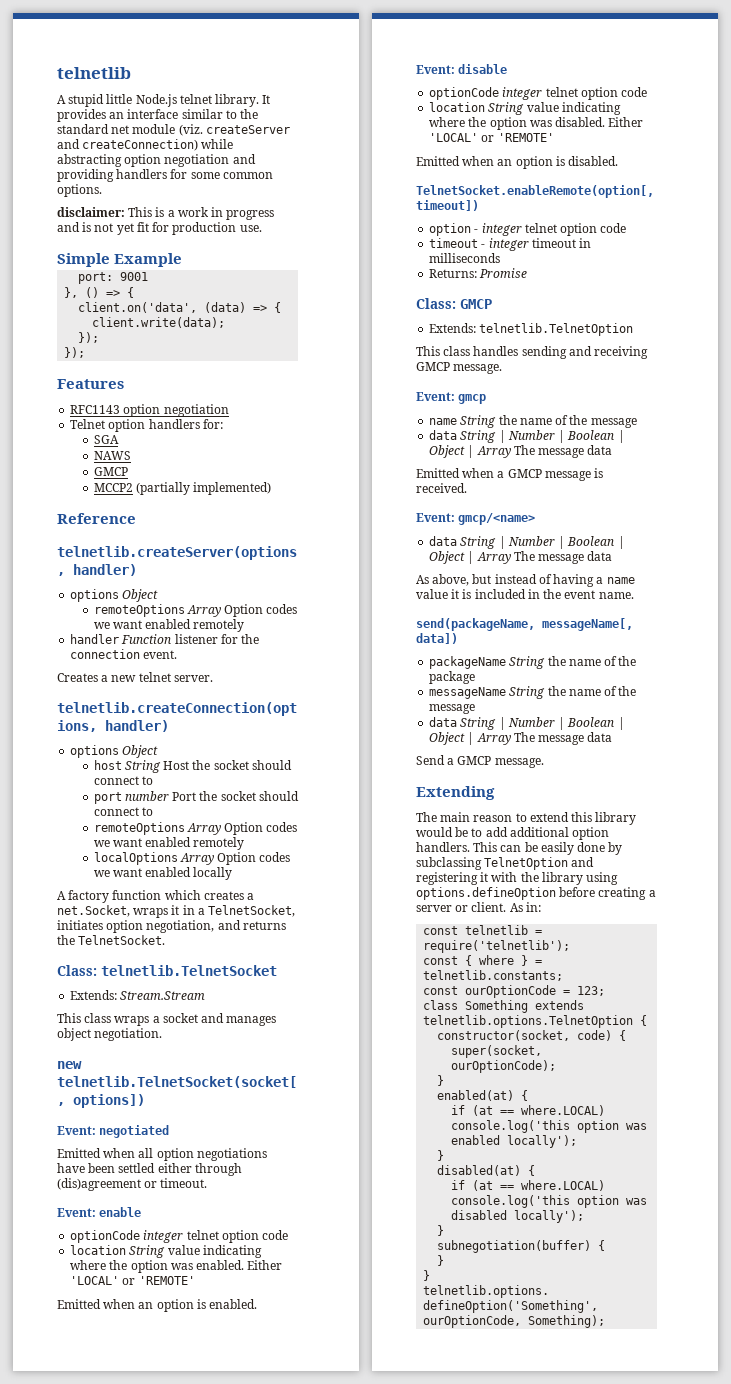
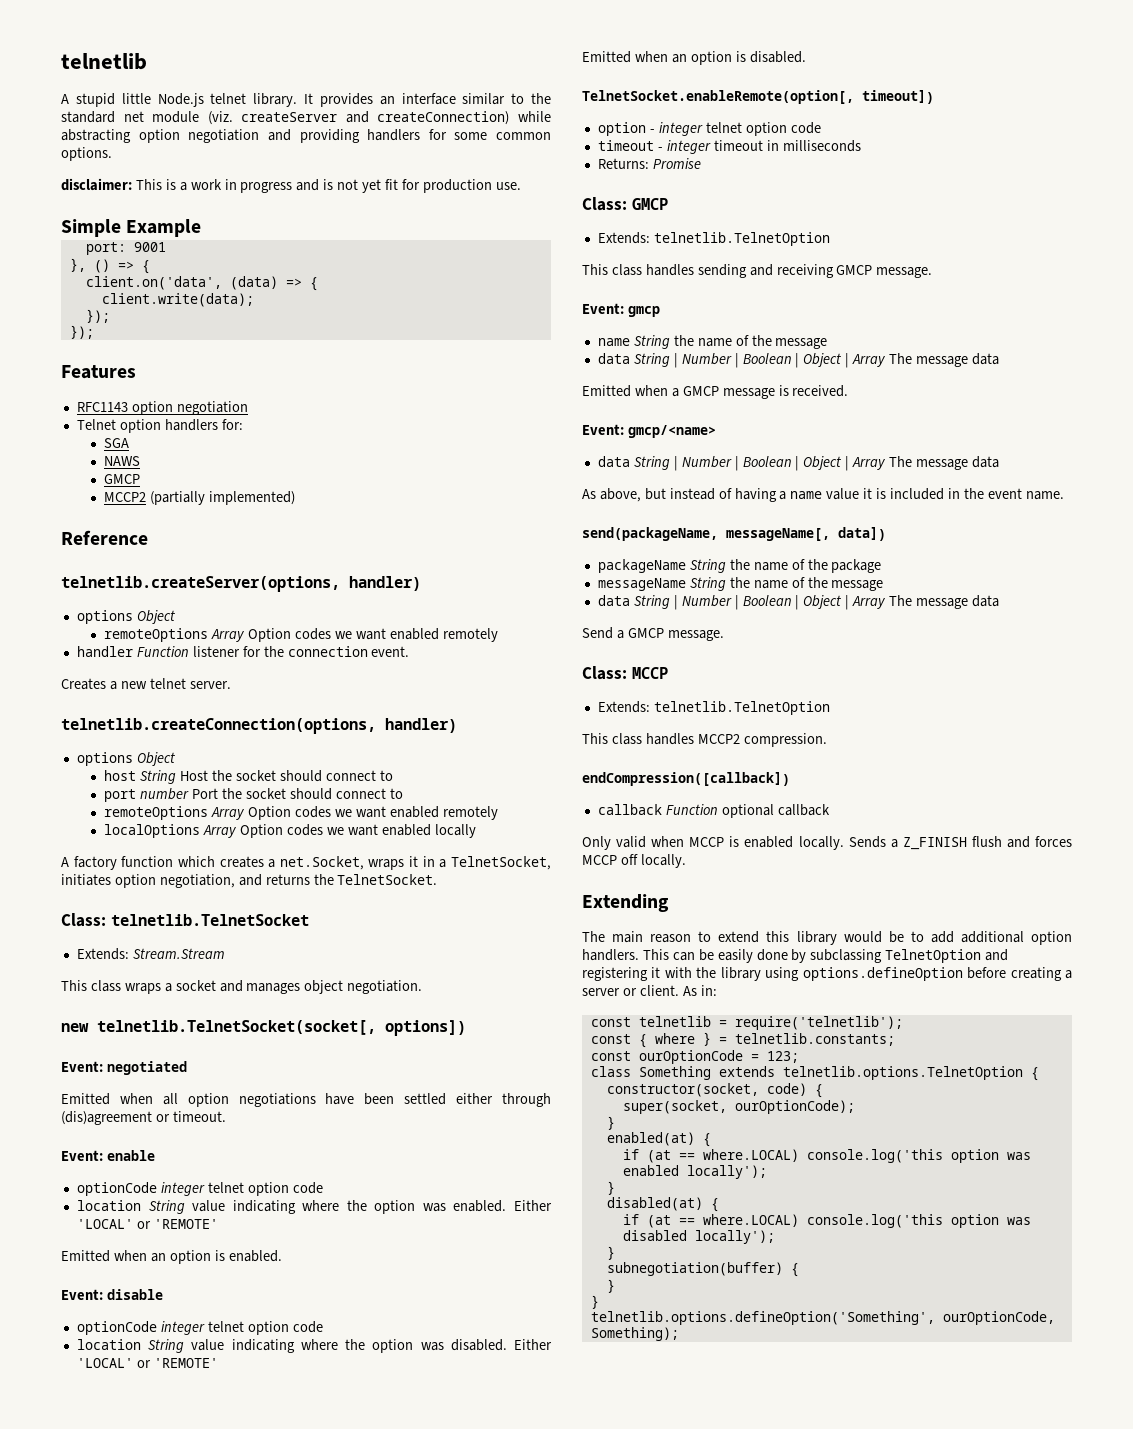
(544, 763) none -> [582,666,668,680] [597,701,830,715] [582,733,827,747] [582,772,790,786] [597,804,830,818] [582,836,1072,850] [582,854,686,868] // Class: MCCP // Extends: telnetlib.TelnetOption // This class handles MCCP2 compression. // endCompression([callback]) // callback Function optional callback // Only valid when MCCP is enabled locally. Sends a Z_FINISH flush and forces MCCP off locally.

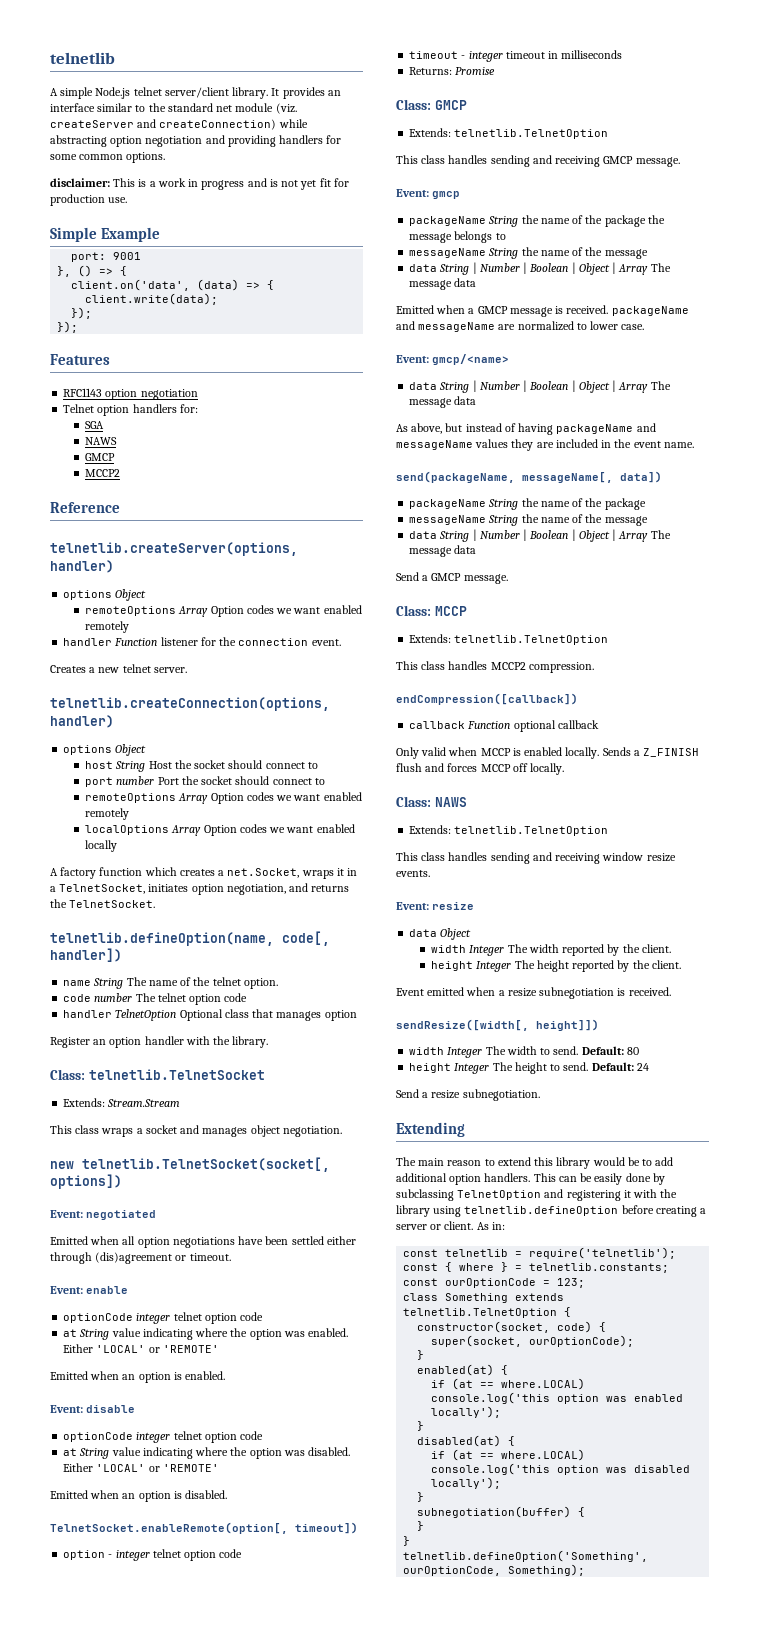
[75,93,151,107] stupid little -> [60,87,94,99] simple
(247, 98) none -> [164,87,229,98] server/client
[150,491,295,505] (partially implemented) -> (121, 473) none
(438, 879) none -> [50,931,330,946] [50,948,122,962] [63,977,278,989] [63,993,248,1005] [63,1009,357,1021] [50,1036,269,1048] // telnetlib.defineOption(name, code[, handler]) // name String The name of the telnet option. // code number The telnet option code // handler TelnetOption Optional class that manages option // Register an option handler with the library.
[76,1200,141,1211] location -> [63,1329,78,1337] at
[76,1339,141,1350] location -> [63,1448,78,1456] at
[597,338,630,346] name -> [409,215,665,227] [409,231,506,243] [409,248,487,258] packageName String the name of the package the message belongs to // messageName
(849, 391) none -> [611,306,689,316] [396,321,645,332] packageName and messageName are normalized to lower case.
[779,488,887,500] a name value it is -> [556,423,656,434] [396,439,554,451] packageName and messageName values they are
(686, 861) none -> [396,796,467,807] [409,825,609,836] [396,852,676,864] [396,870,430,877] [396,902,475,910] [409,928,472,940] [431,944,671,956] [431,960,681,972] [396,987,671,999] [396,1019,599,1031] [409,1046,639,1058] [409,1062,649,1074] [396,1089,540,1101] // Class: NAWS // Extends: telnetlib.TelnetOption // This class handles sending and receiving window resize events. // Event: resize // data Object // width Integer The width reported by the client. // height Integer The height reported by the client. // Event emitted when a resize subnegotiation is received. // sendResize([width[, height]]) // width Integer The width to send. Default: 80 // height Integer The height to send. Default: 24 // Send a resize subnegotiation.
[802,967,963,981] options.defineOption -> [464,1206,619,1216] telnetlib.defineOption
[782,1066,1023,1080] telnetlib.options.TelnetOption -> [403,1308,558,1318] telnetlib.TelnetOption
[590,1311,935,1325] telnetlib.options.defineOption('Something', -> [403,1550,649,1562] telnetlib.defineOption('Something',

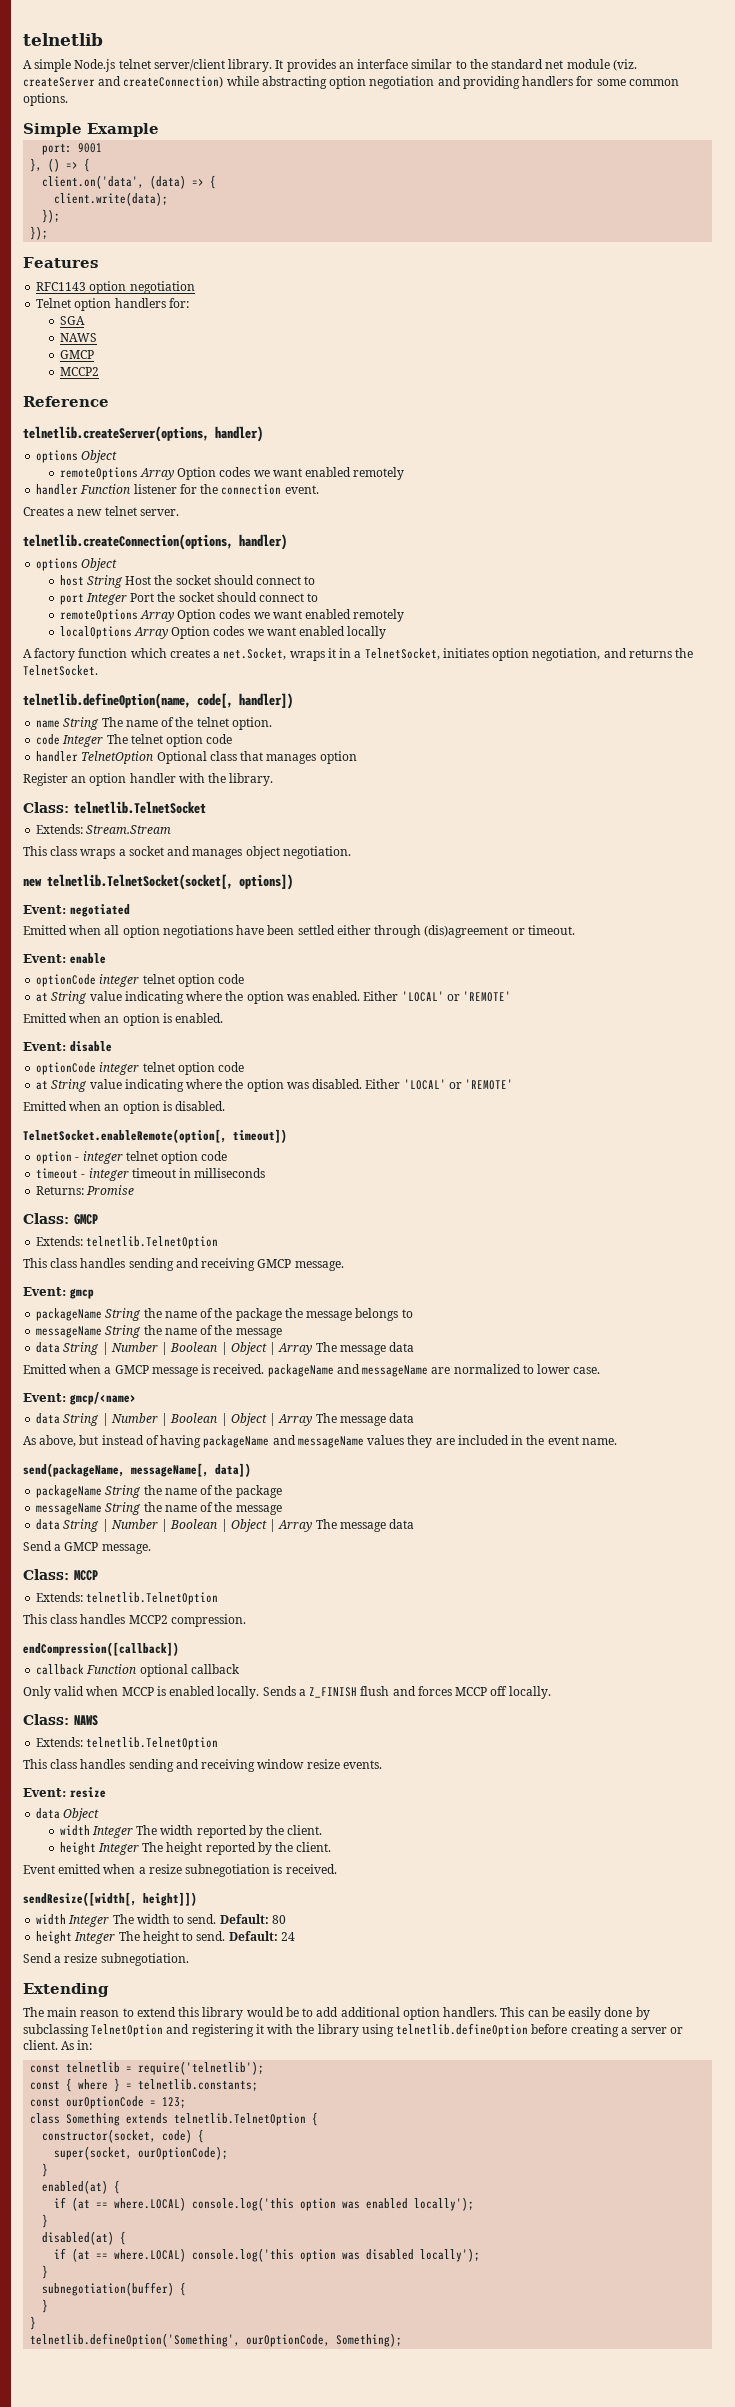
[50,178,349,190] [50,194,128,206] // disclaimer: This is a work in progress and is not yet fit for production use. -> (68, 99) none
[116,776,155,785] number -> [85,593,127,605] Integer
[94,993,133,1002] number -> [62,735,104,747] Integer

